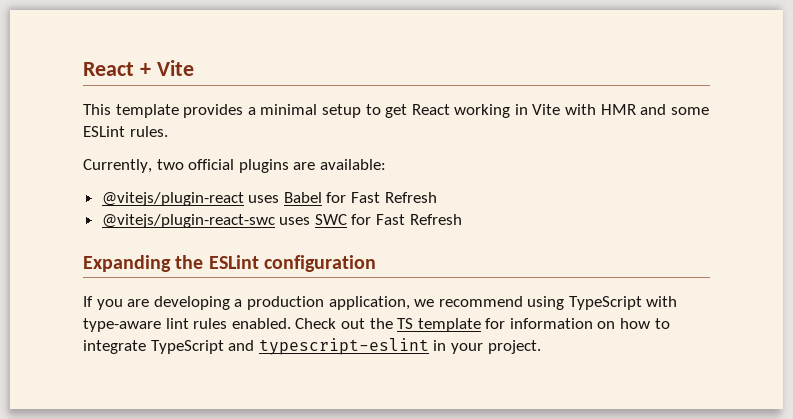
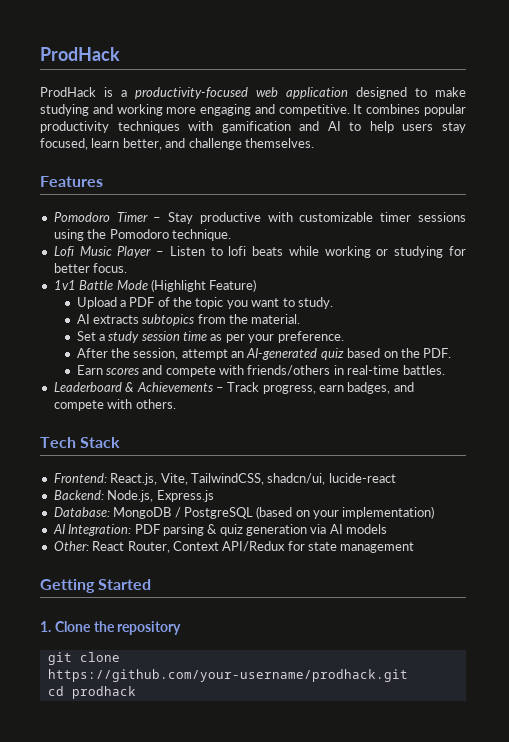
[83,60,194,76] [83,104,709,118] [83,126,168,137] [83,159,386,173] [101,192,437,206] [101,214,462,228] [83,255,377,272] [83,296,678,310] [83,318,670,332] [83,338,541,355] React + Vite // This template provides a minimal setup to get React working in Vite with HMR and some ESLint rules. // Currently, two official plugins are available: // @vitejs/plugin-react uses Babel for Fast Refresh // @vitejs/plugin-react-swc uses SWC for Fast Refresh // Expanding the ESLint configuration // If you are developing a production application, we recommend using TypeScript with type-aware lint rules enabled. Check out the TS template for information on how to integrate TypeScript and typescript-eslint in your project. -> [40,47,120,61] [40,87,466,99] [40,104,466,116] [40,121,466,133] [40,138,314,150] [40,176,103,187] [53,212,466,224] [53,229,231,241] [53,246,466,258] [53,263,128,273] [53,279,257,292] [76,297,333,309] [76,314,301,326] [76,331,344,343] [76,348,452,360] [76,365,445,377] [53,382,414,394] [53,399,176,411] [40,437,121,448] [53,473,396,485] [53,490,214,502] [53,506,435,519] [52,524,388,536] [53,541,415,553] [40,579,152,593] [40,621,182,635] [47,652,120,665] [47,669,408,682] [47,686,136,699] ProdHack // ProdHack is a productivity-focused web application designed to make studying and working more engaging and competitive. It combines popular productivity techniques with gamification and AI to help users stay focused, learn better, and challenge themselves. // Features // Pomodoro Timer – Stay productive with customizable timer sessions using the Pomodoro technique. // Lofi Music Player – Listen to lofi beats while working or studying for better focus. // 1v1 Battle Mode (Highlight Feature) // Upload a PDF of the topic you want to study. // AI extracts subtopics from the material. // Set a study session time as per your preference. // After the session, attempt an AI-generated quiz based on the PDF. // Earn scores and compete with friends/others in real-time battles. // Leaderboard & Achievements – Track progress, earn badges, and compete with others. // Tech Stack // Frontend: React.js, Vite, TailwindCSS, shadcn/ui, lucide-react // Backend: Node.js, Express.js // Database: MongoDB / PostgreSQL (based on your implementation) // AI Integration: PDF parsing & quiz generation via AI models // Other: React Router, Context API/Redux for state management // Getting Started // 1. Clone the repository // git clone https://github.com/your-username/prodhack.git // cd prodhack

